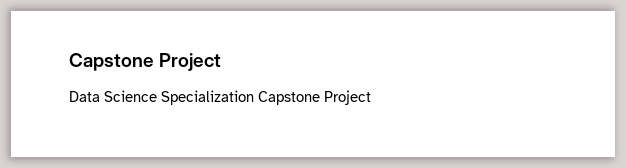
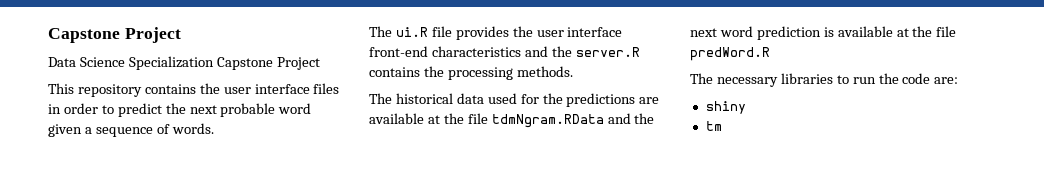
(371, 97) none -> [48,83,340,97] [48,103,312,117] [48,123,214,137] [369,26,623,40] [369,46,640,57] [369,66,573,80] [369,93,660,107] [369,113,655,128] [690,26,957,40] [690,47,770,61] [690,73,959,87] [705,101,746,114] [705,121,722,131] // This repository contains the user interface files in order to predict the next probable word given a sequence of words. // The ui.R file provides the user interface front-end characteristics and the server.R contains the processing methods. // The historical data used for the predictions are available at the file tdmNgram.RData and the next word prediction is available at the file predWord.R // The necessary libraries to run the code are: // shiny // tm

